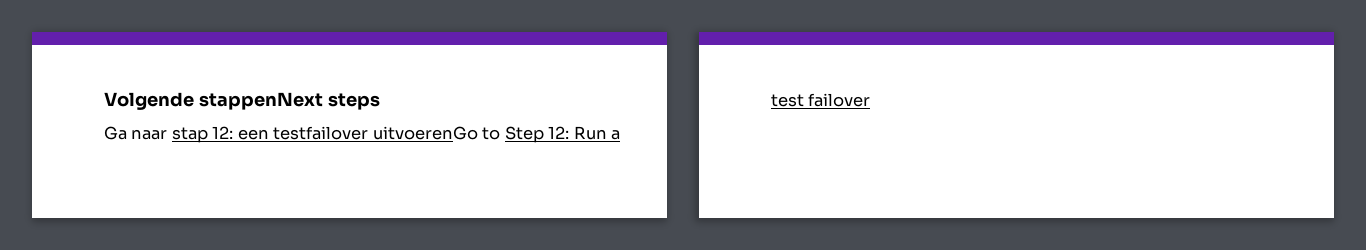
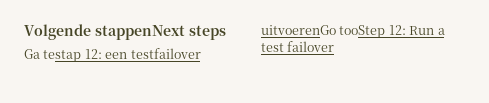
[131,127,208,143] naar stap -> [43,50,82,62] testap
[482,126,544,143] to Step -> [339,25,386,38] tooStep

